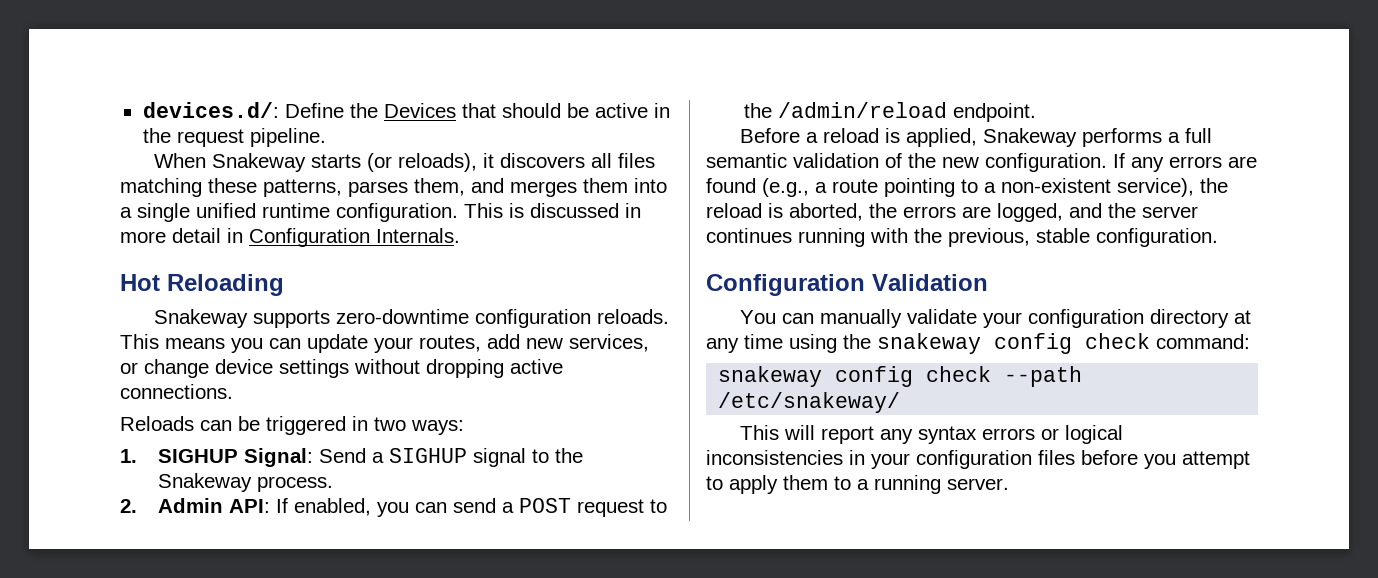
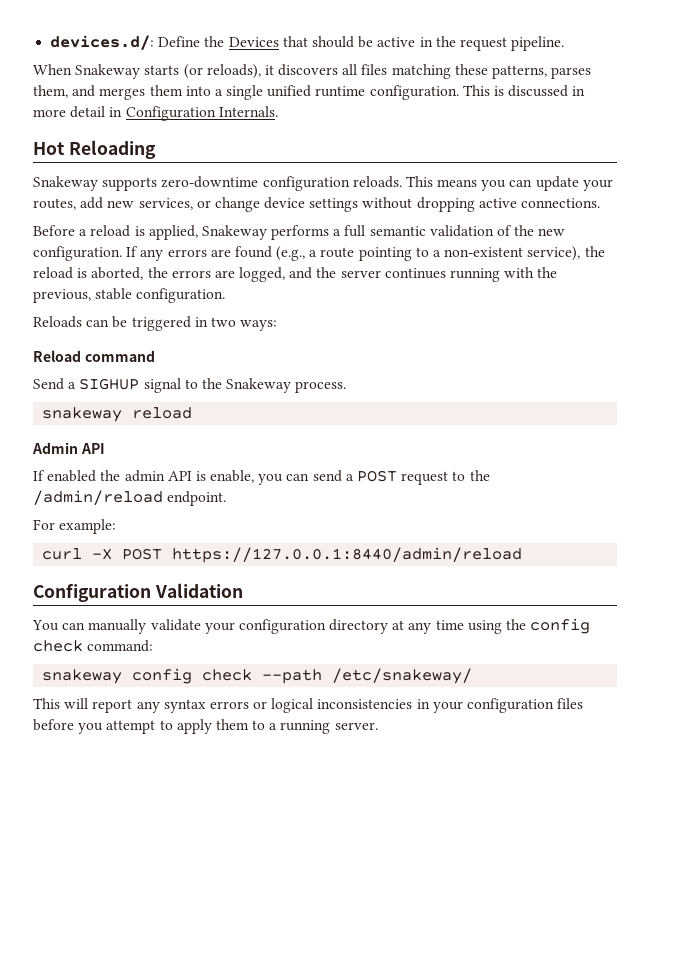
[120,416,464,435] [120,448,583,467] [157,473,333,492] [120,498,667,517] [743,102,1036,122] // Reloads can be triggered in two ways: // 1. SIGHUP Signal: Send a SIGHUP signal to the Snakeway process. // 2. Admin API: If enabled, you can send a POST request to the /admin/reload endpoint. -> (601, 203) none
(1218, 237) none -> [33,316,278,331] [33,350,155,362] [33,378,347,393] [42,407,193,422] [32,442,105,454] [33,470,490,485] [33,490,227,506] [33,519,117,534] [42,547,523,563] // Reloads can be triggered in two ways: // Reload command // Send a SIGHUP signal to the Snakeway process. // snakeway reload // Admin API // If enabled the admin API is enable, you can send a POST request to the /admin/reload endpoint. // For example: // curl -X POST https://127.0.0.1:8440/admin/reload
[877,333,981,354] snakeway -> (527, 624) none

